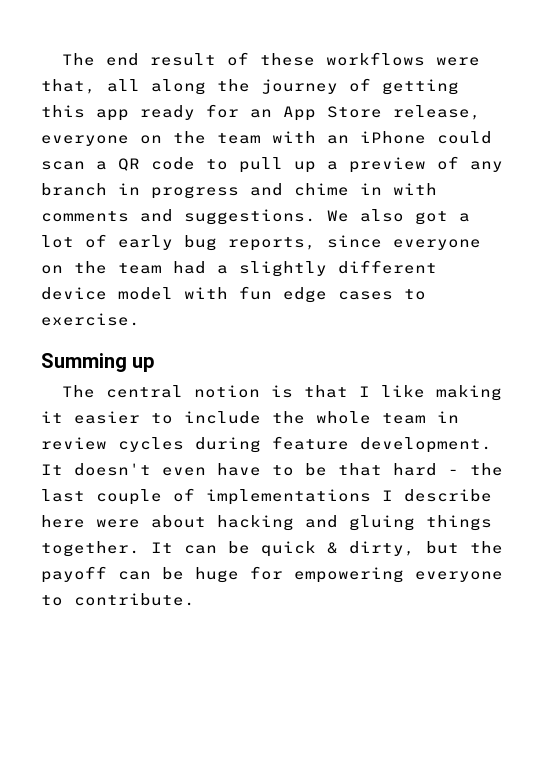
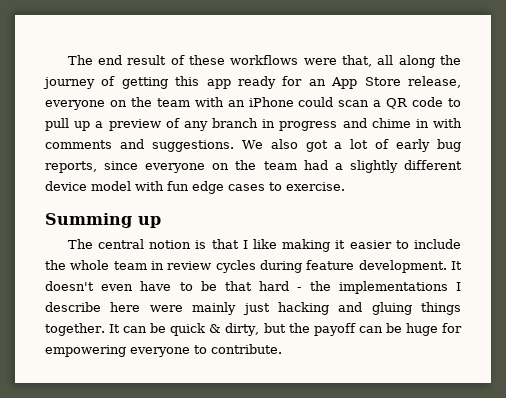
[41,488,195,505] last couple of -> (331, 286) none
[151,515,206,528] about -> [192,302,270,315] mainly just

